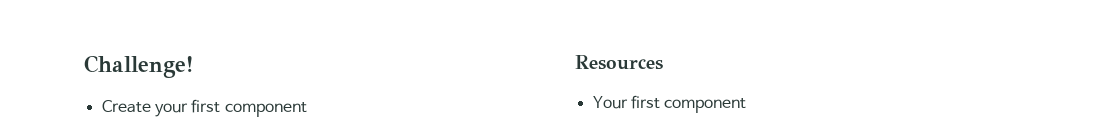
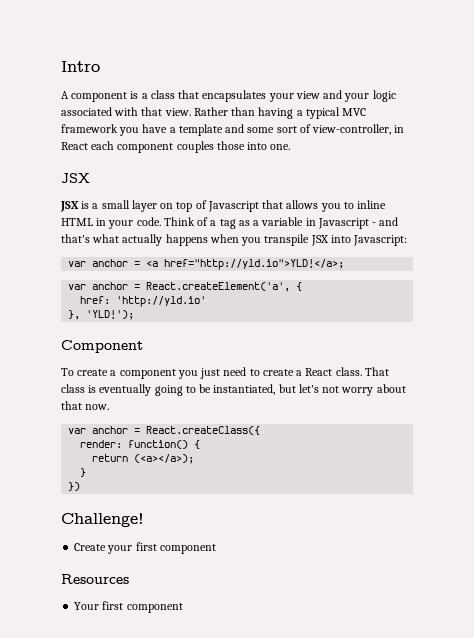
(84, 66) none -> [61,61,100,72] [61,90,396,102] [61,107,367,119] [61,124,405,136] [61,141,291,153] [61,173,90,183] [60,200,387,212] [61,217,399,229] [61,234,408,246] [68,259,345,270] [68,282,303,292] [80,296,207,307] [68,310,135,320] [61,340,143,353] [61,367,389,379] [61,384,406,396] [61,401,110,410] [68,426,261,435] [80,440,201,449] [92,454,195,464] [80,468,87,477] [68,482,81,491] Intro // A component is a class that encapsulates your view and your logic associated with that view. Rather than having a typical MVC framework you have a template and some sort of view-controller, in React each component couples those into one. // JSX // JSX is a small layer on top of Javascript that allows you to inline HTML in your code. Think of a tag as a variable in Javascript - and that's what actually happens when you transpile JSX into Javascript: // var anchor = <a href="http://yld.io">YLD!</a>; // var anchor = React.createElement('a', { // href: 'http://yld.io' // }, 'YLD!'); // Component // To create a component you just need to create a React class. That class is eventually going to be instantiated, but let's not worry about that now. // var anchor = React.createClass({ // render: function() { // return (<a></a>); // } // }) //

